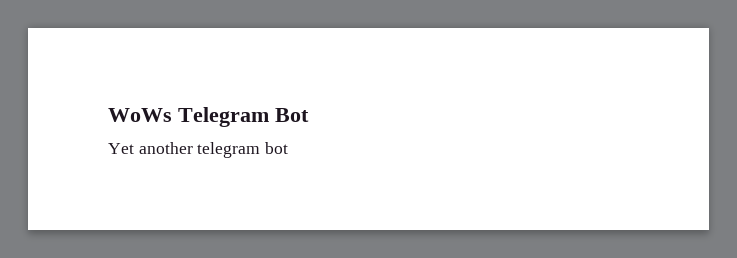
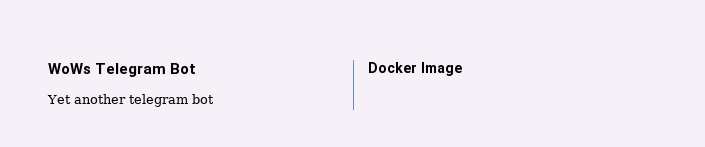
(289, 148) none -> [368,62,462,76] // Docker Image

